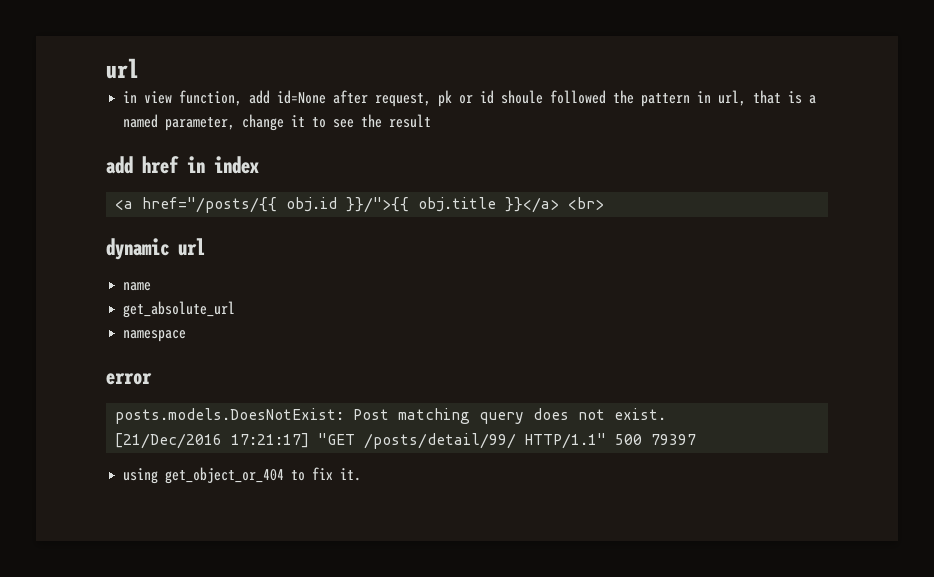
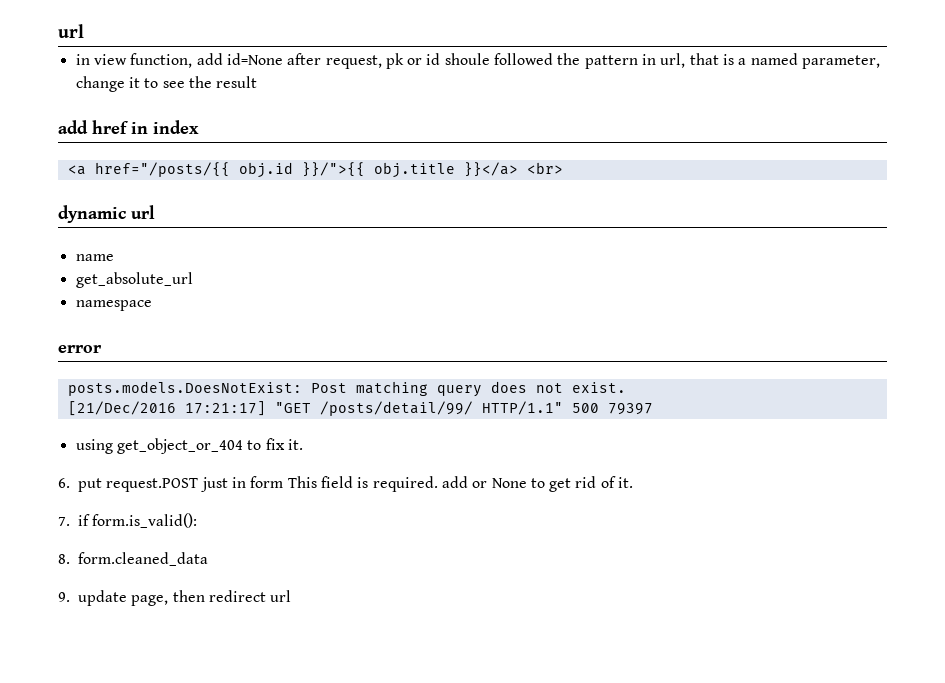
(362, 474) none -> [58,476,634,492] [58,513,198,528] [58,552,208,566] [58,590,292,606] // 6. put request.POST just in form This field is required. add or None to get rid of it. // 7. if form.is_valid(): // 8. form.cleaned_data // 9. update page, then redirect url

